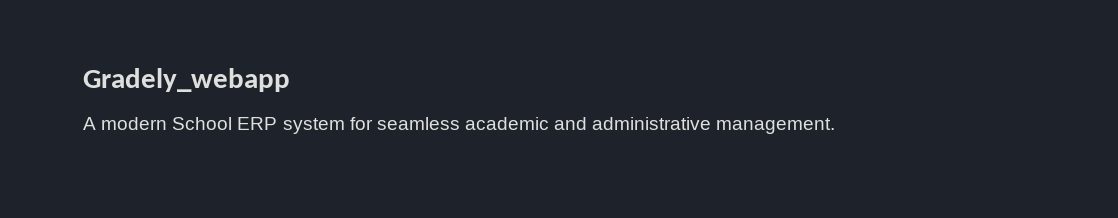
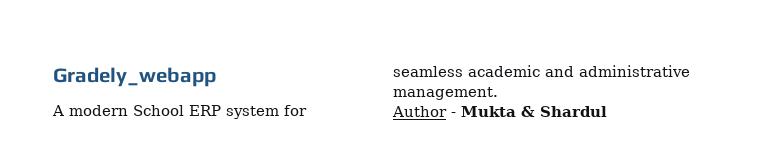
(836, 126) none -> [392,106,607,117] // Author - Mukta & Shardul

